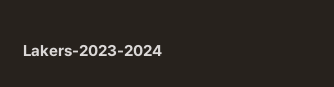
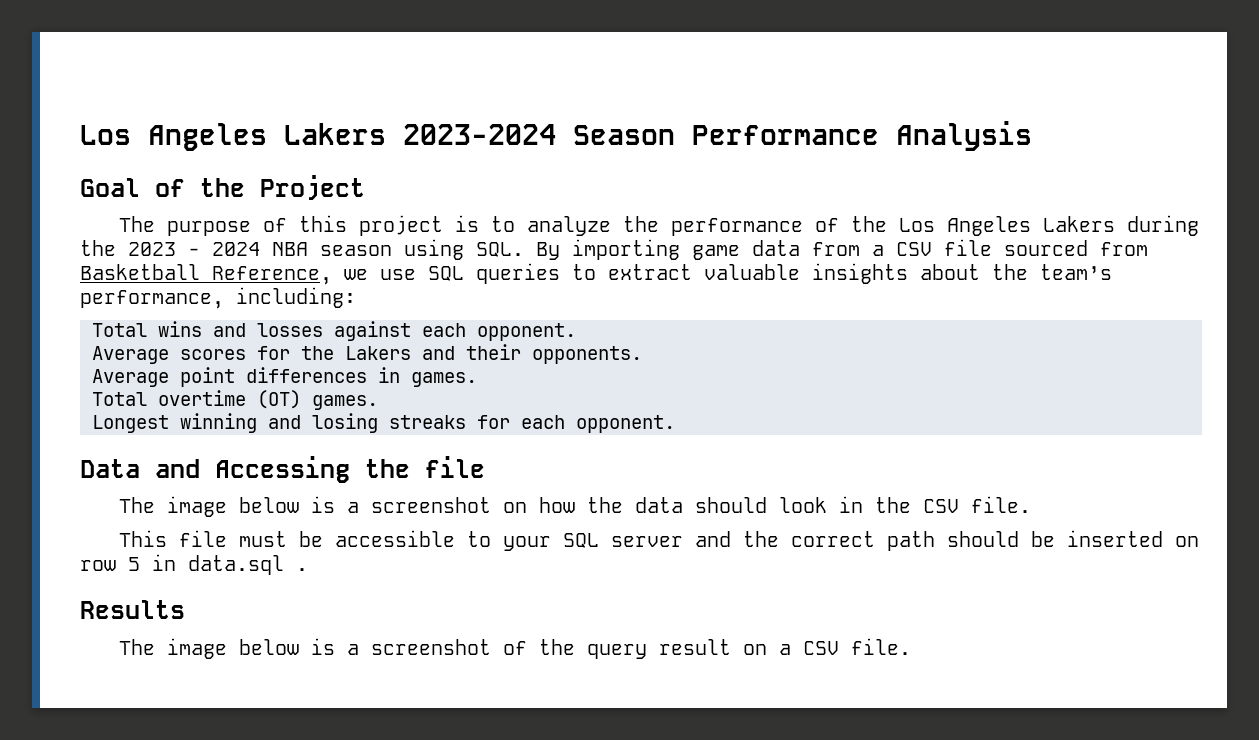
[23,44,162,57] Lakers-2023-2024 -> [80,121,1032,151] [80,175,365,200] [119,215,1200,236] [80,239,1148,260] [80,263,1112,285] [80,287,356,309] [92,321,576,341] [92,344,642,364] [92,367,477,387] [92,390,378,410] [92,413,675,433] [80,456,485,483] [119,496,1032,517] [119,530,1200,551] [80,554,308,575] [80,600,185,619] [119,638,912,659] Los Angeles Lakers 2023-2024 Season Performance Analysis // Goal of the Project // The purpose of this project is to analyze the performance of the Los Angeles Lakers during the 2023 - 2024 NBA season using SQL. By importing game data from a CSV file sourced from Basketball Reference, we use SQL queries to extract valuable insights about the team’s performance, including: // Total wins and losses against each opponent. // Average scores for the Lakers and their opponents. // Average point differences in games. // Total overtime (OT) games. // Longest winning and losing streaks for each opponent. // Data and Accessing the file // The image below is a screenshot on how the data should look in the CSV file. // This file must be accessible to your SQL server and the correct path should be inserted on row 5 in data.sql . // Results // The image below is a screenshot of the query result on a CSV file.

